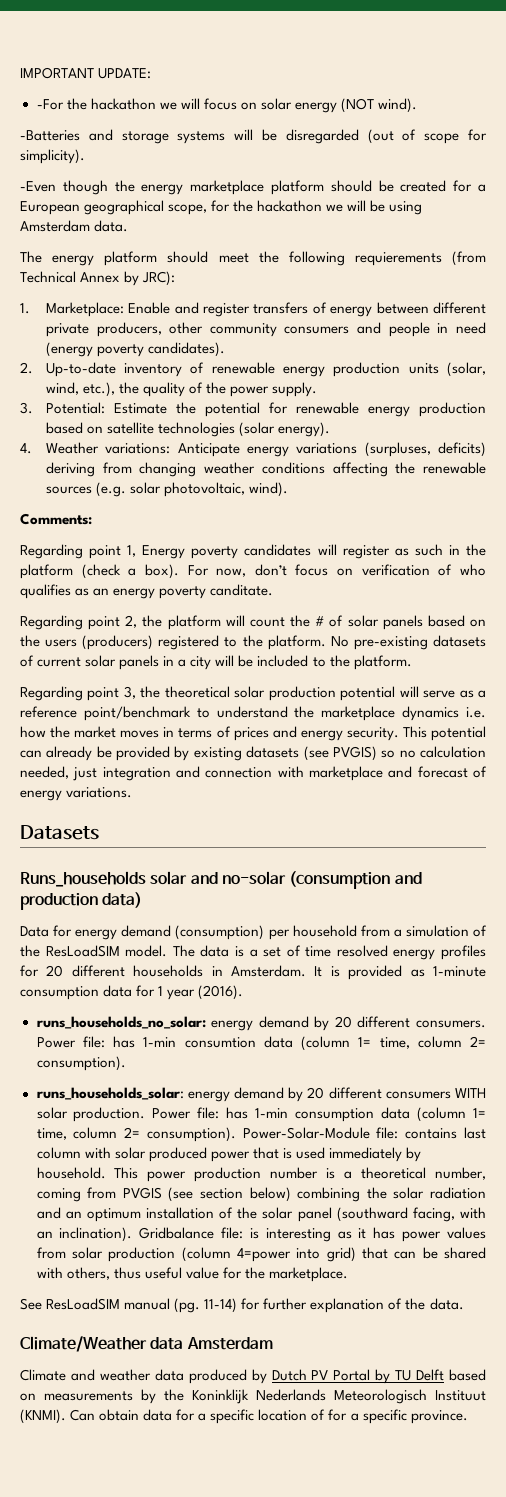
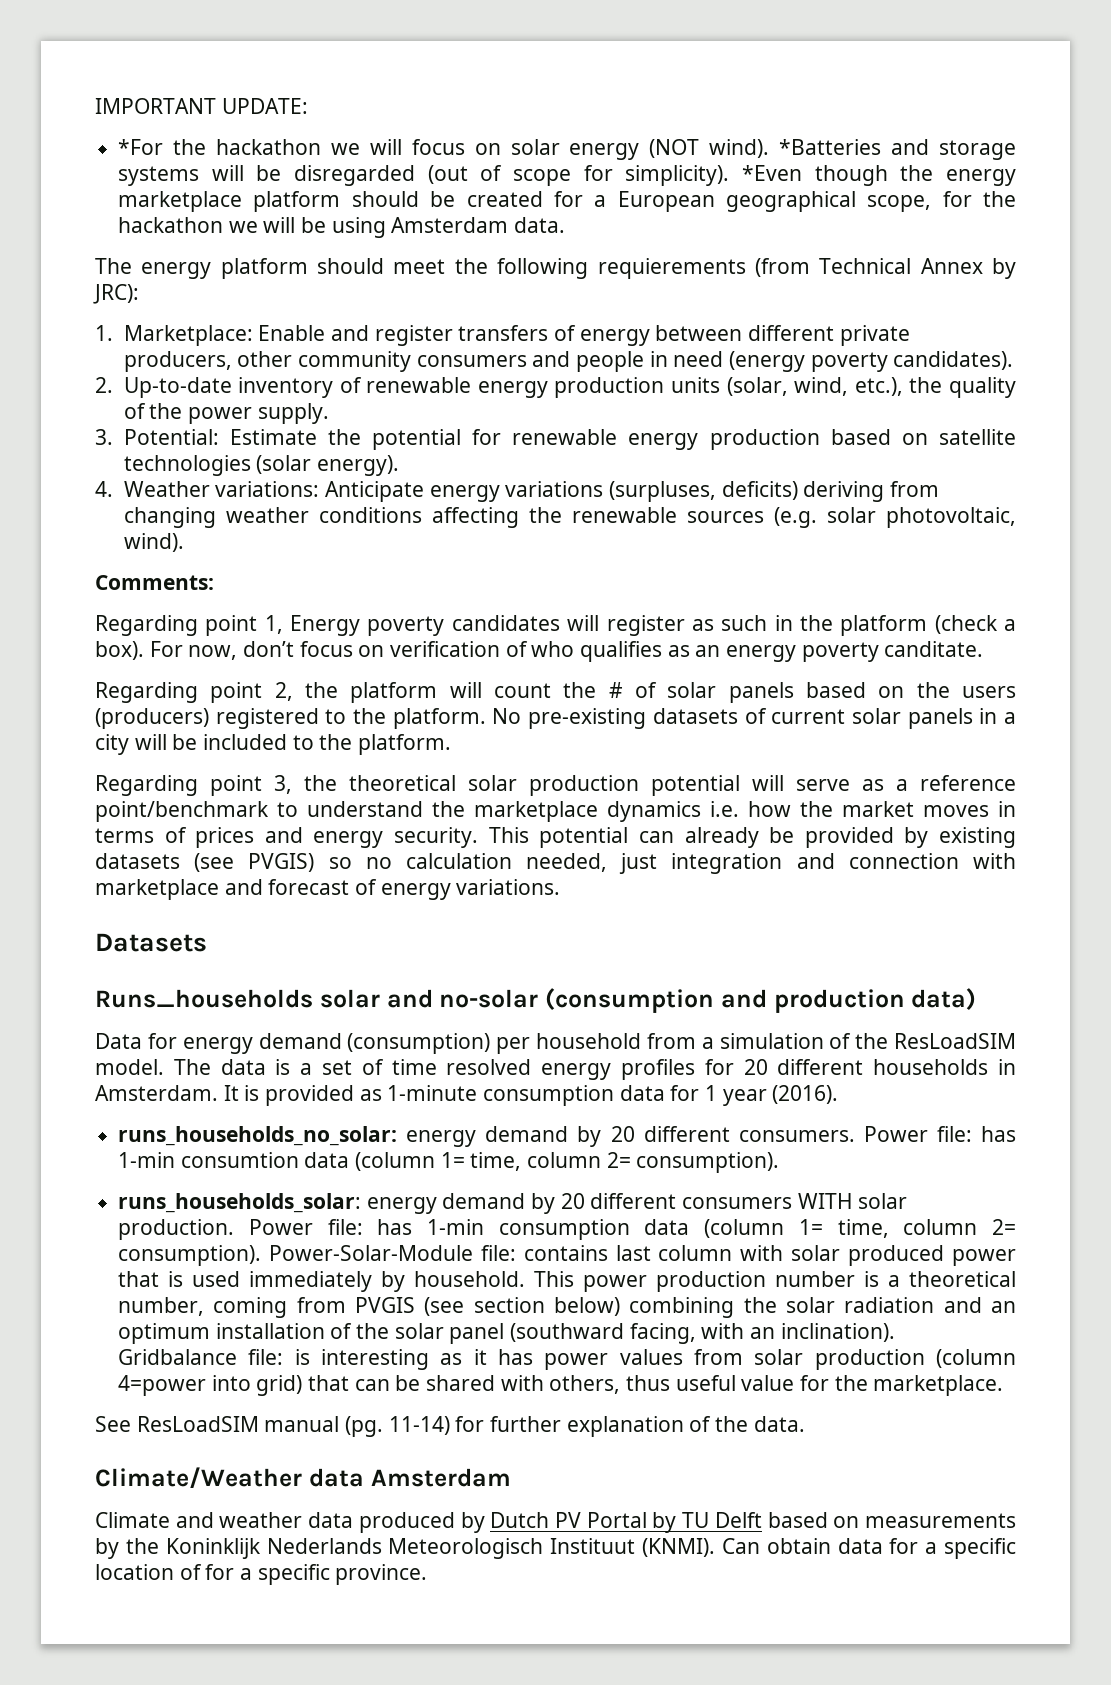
[36,99,64,110] -For -> [118,139,164,155] *For
[20,130,80,141] // -Batteries -> [779,139,882,155] *Batteries
[20,181,56,192] // -Even -> [742,165,803,181] *Even

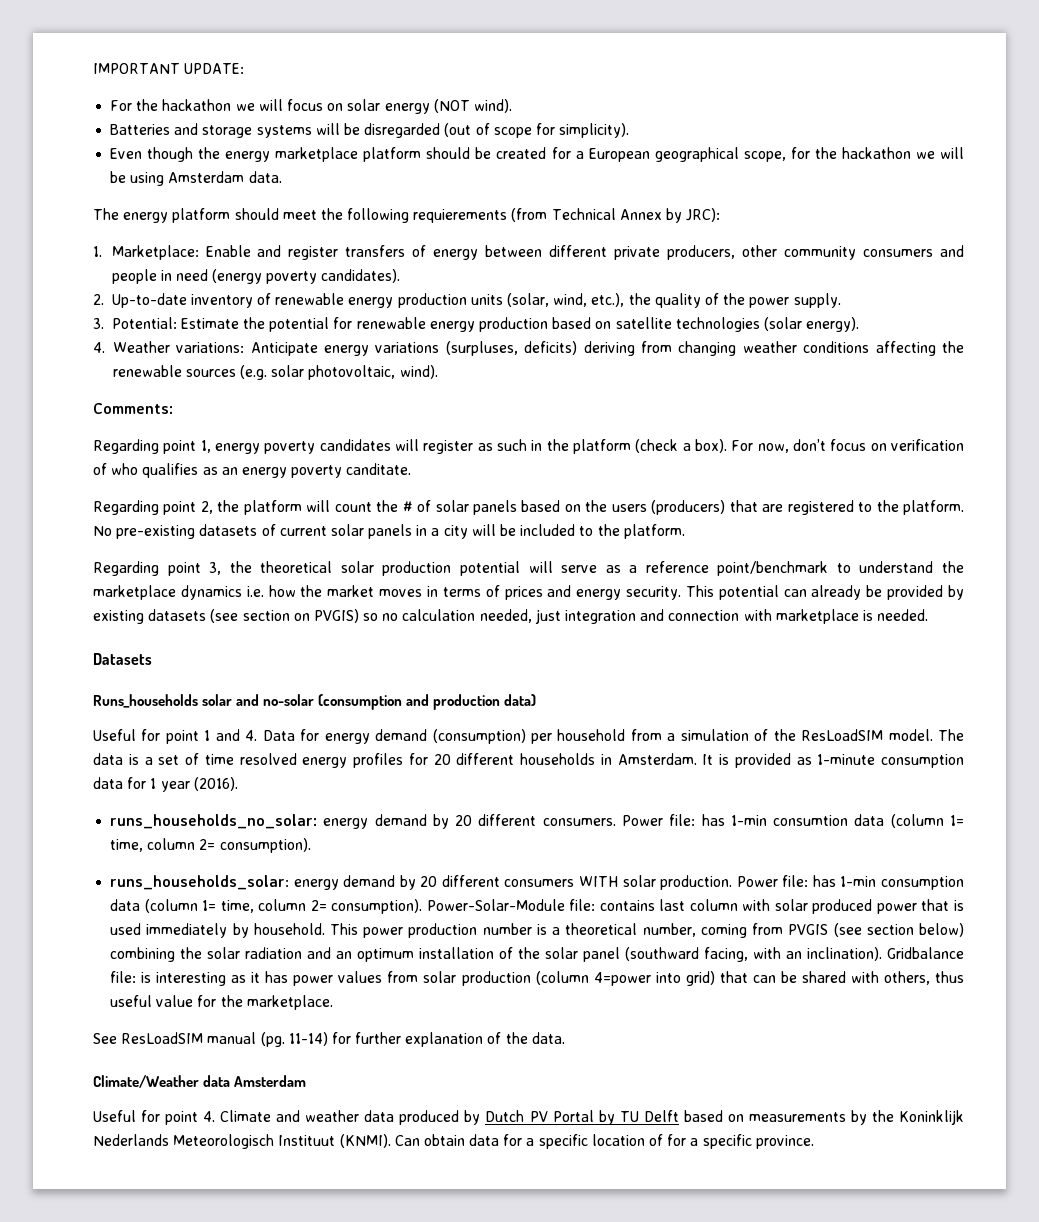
[118,139,164,155] *For -> [110,100,133,111] For
[779,139,882,155] *Batteries -> [110,124,171,135] // Batteries
[742,165,803,181] *Even -> [110,148,143,159] // Even
[290,615,361,636] Energy -> [215,443,260,454] energy
(209, 718) none -> [729,500,784,512] that are
(235, 862) none -> [242,610,310,621] section on
[224,879,561,900] and forecast of energy variations. -> [862,609,929,621] is needed.
(977, 999) none -> [93,729,258,744] Useful for point 1 and 4.
(511, 1477) none -> [93,1110,216,1125] Useful for point 4.

